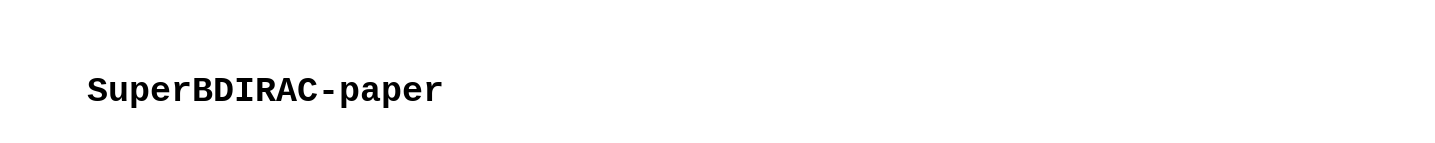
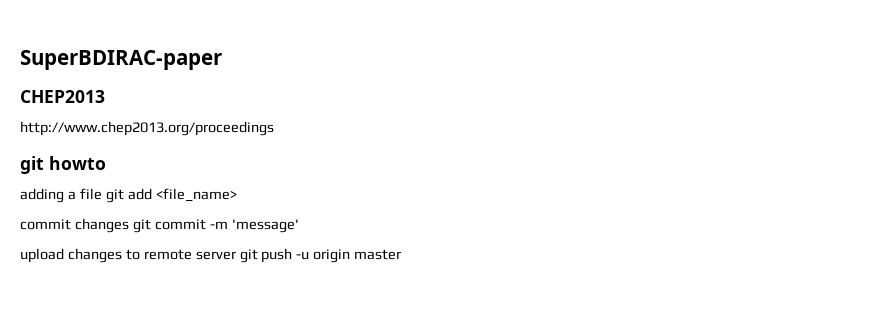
(444, 93) none -> [20,90,105,103] [20,121,274,136] [20,156,106,174] [20,188,237,203] [20,218,299,233] [20,248,402,263] // CHEP2013 // http://www.chep2013.org/proceedings // git howto // adding a file git add <file_name> // commit changes git commit -m 'message' // upload changes to remote server git push -u origin master

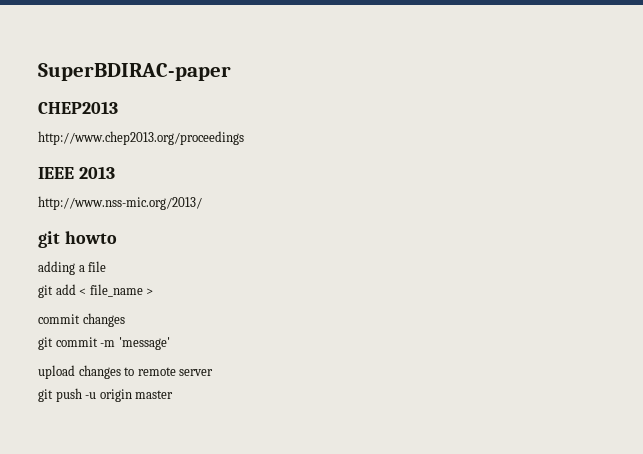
(274, 128) none -> [38,166,115,179] [38,196,202,210] // IEEE 2013 // http://www.nss-mic.org/2013/
(102, 194) none -> (107, 266) //
[155,188,237,202] <file_name> -> [79,284,154,297] < file_name >
(129, 225) none -> (125, 320) //
(236, 255) none -> (214, 372) //

